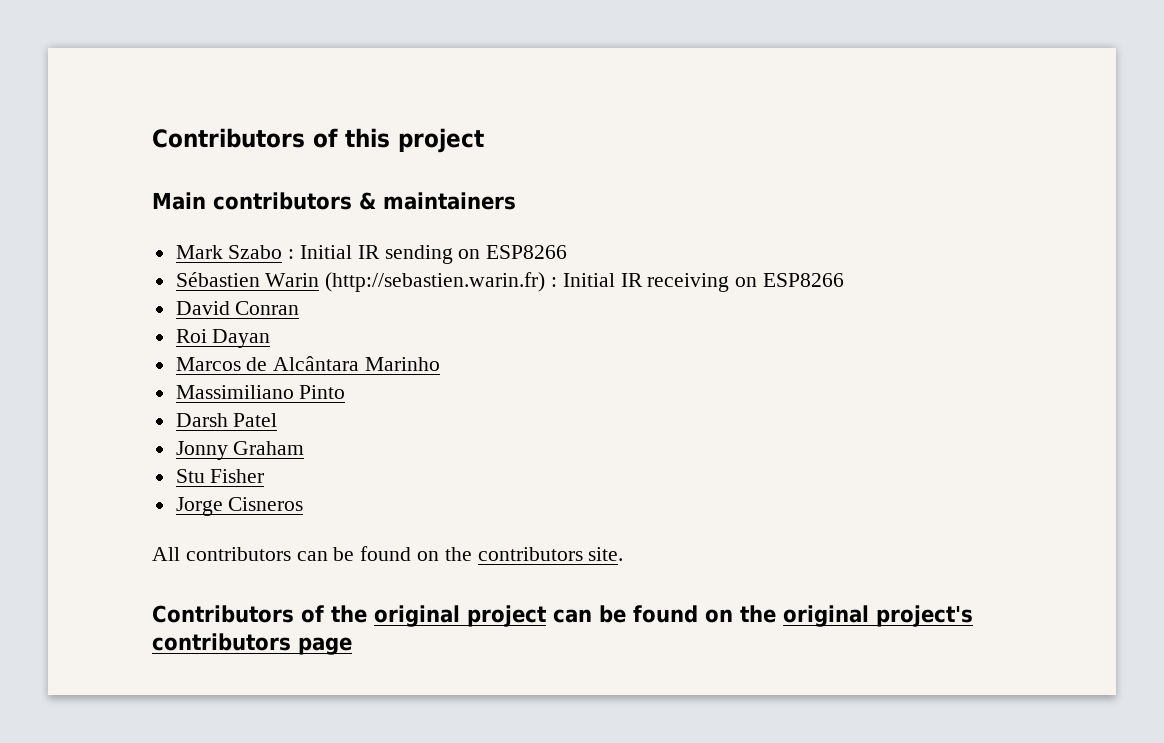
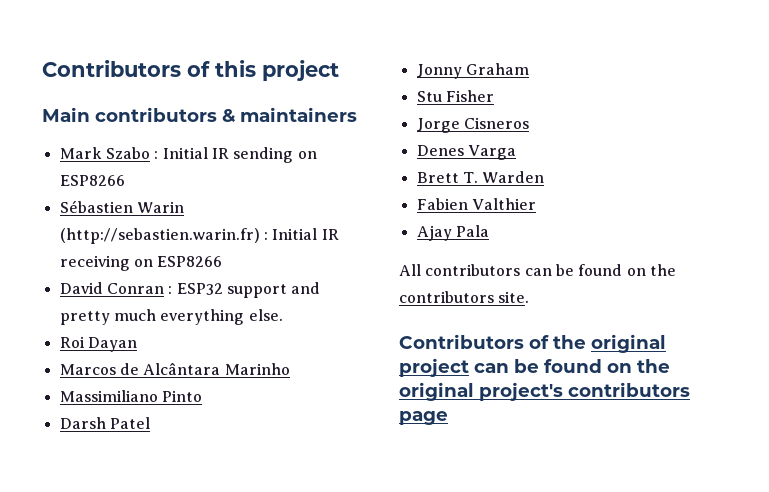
(300, 308) none -> [168,282,321,298] [59,309,283,325] : ESP32 support and pretty much everything else.
(304, 504) none -> [416,145,516,160] [416,171,545,183] [416,198,536,210] [416,225,489,241] // Denes Varga // Brett T. Warden // Fabien Valthier // Ajay Pala

